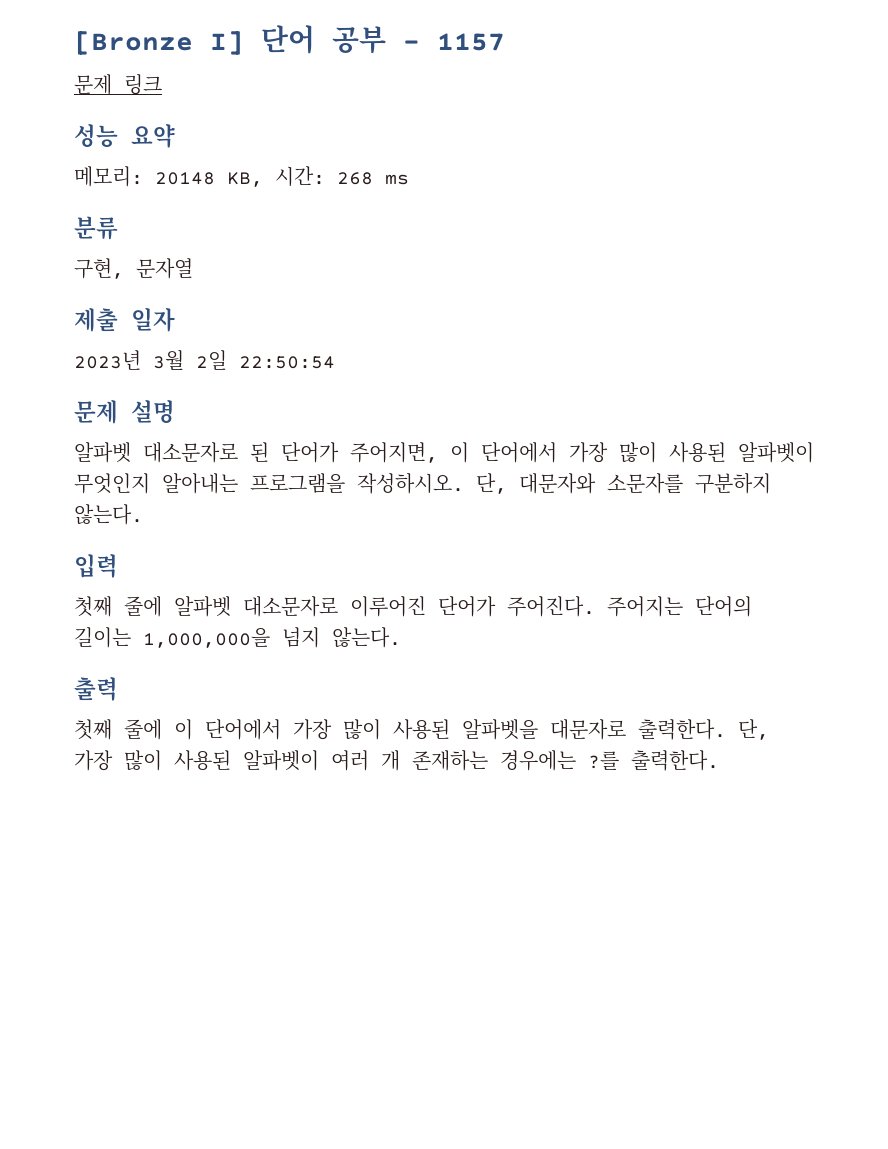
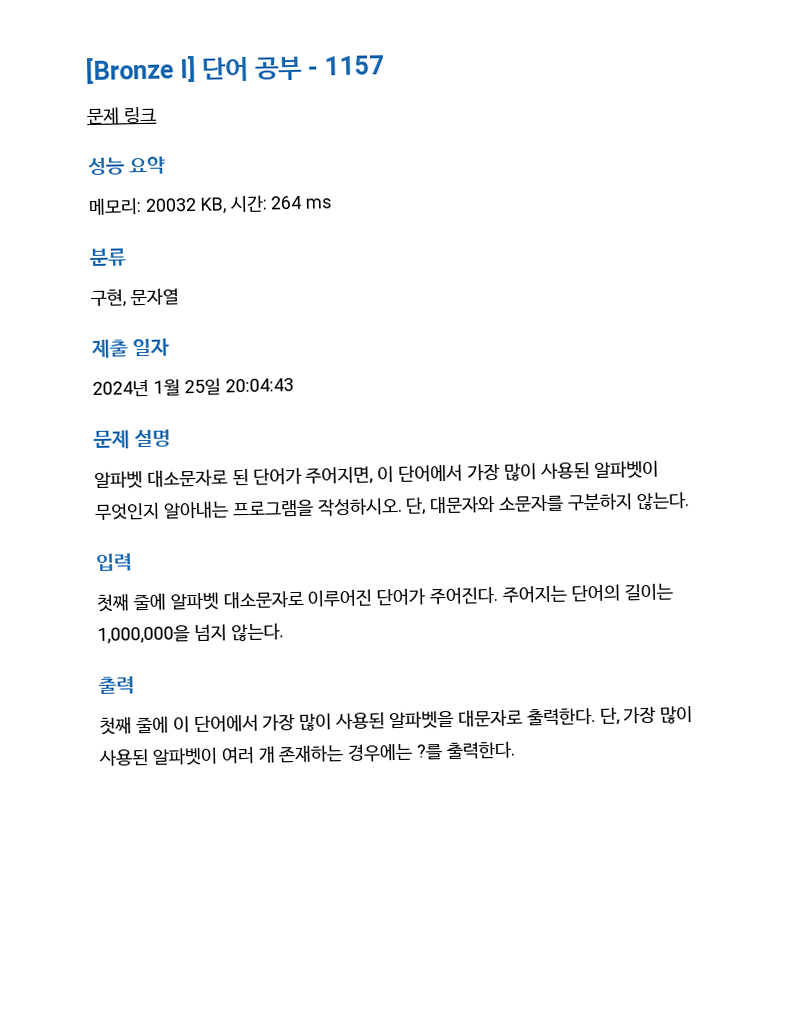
[155,172,215,185] 20148 -> [144,197,197,212] 20032
[337,172,373,185] 268 -> [270,195,303,210] 264
[74,349,335,370] 2023년 3월 2일 22:50:54 -> [92,378,294,398] 2024년 1월 25일 20:04:43

